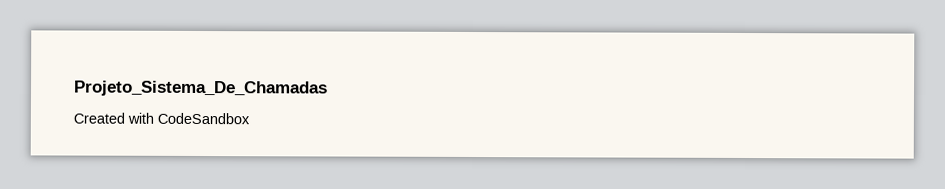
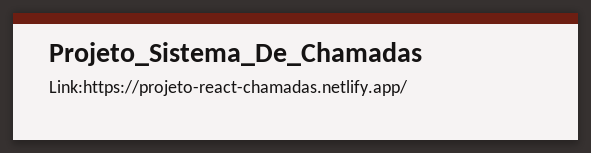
[73,112,250,125] Created with CodeSandbox -> [49,80,408,96] Link:https://projeto-react-chamadas.netlify.app/

